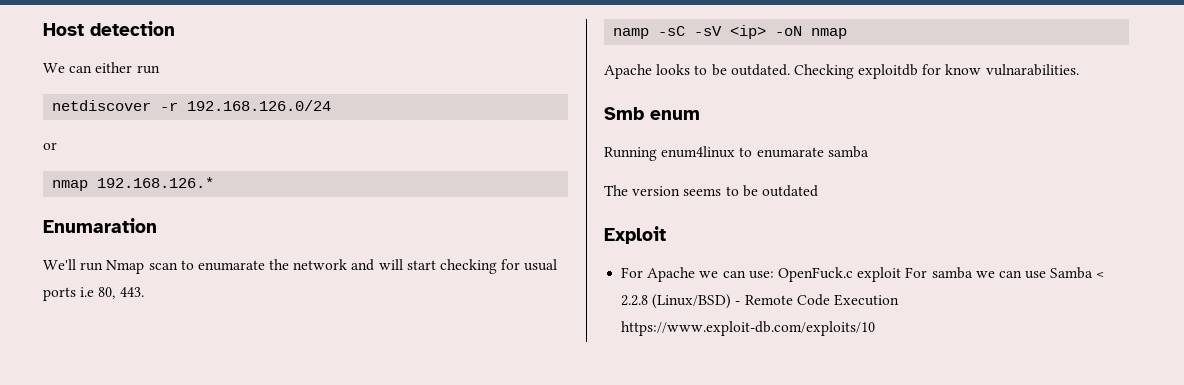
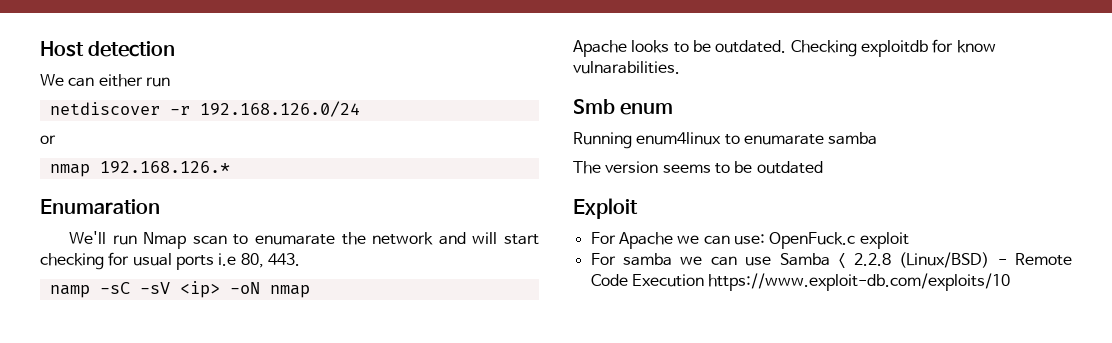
(902, 274) none -> (909, 240) //

